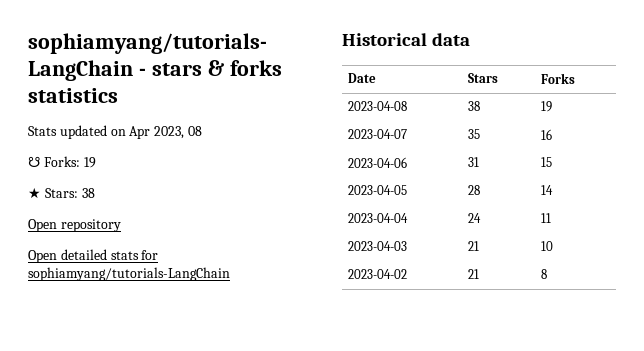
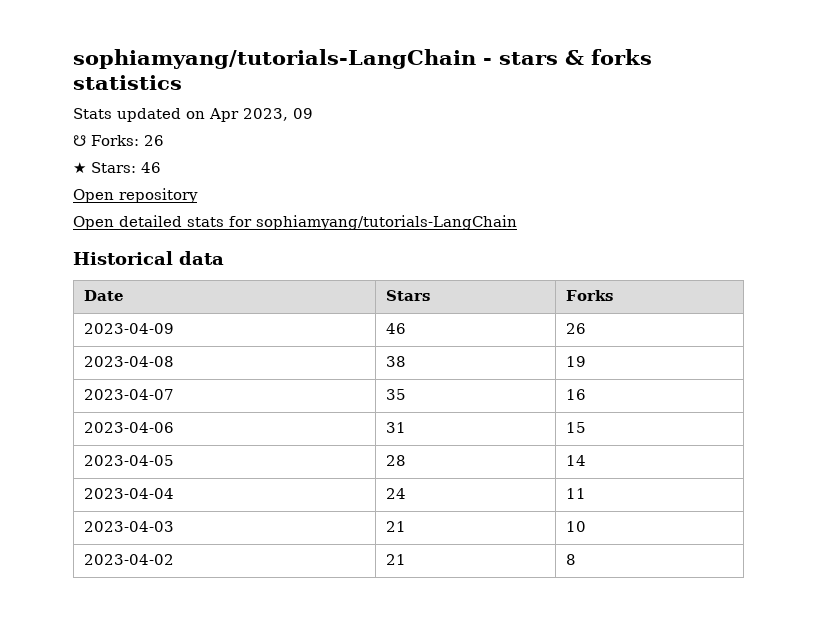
[187,126,202,136] 08 -> [293,108,313,119] 09
[83,157,96,168] 19 -> [144,135,164,146] 26
[81,188,95,198] 38 -> [141,162,161,173] 46
(576, 78) none -> [84,323,175,334] [386,323,407,334] [566,323,587,334] // 2023-04-09 | 46 | 26

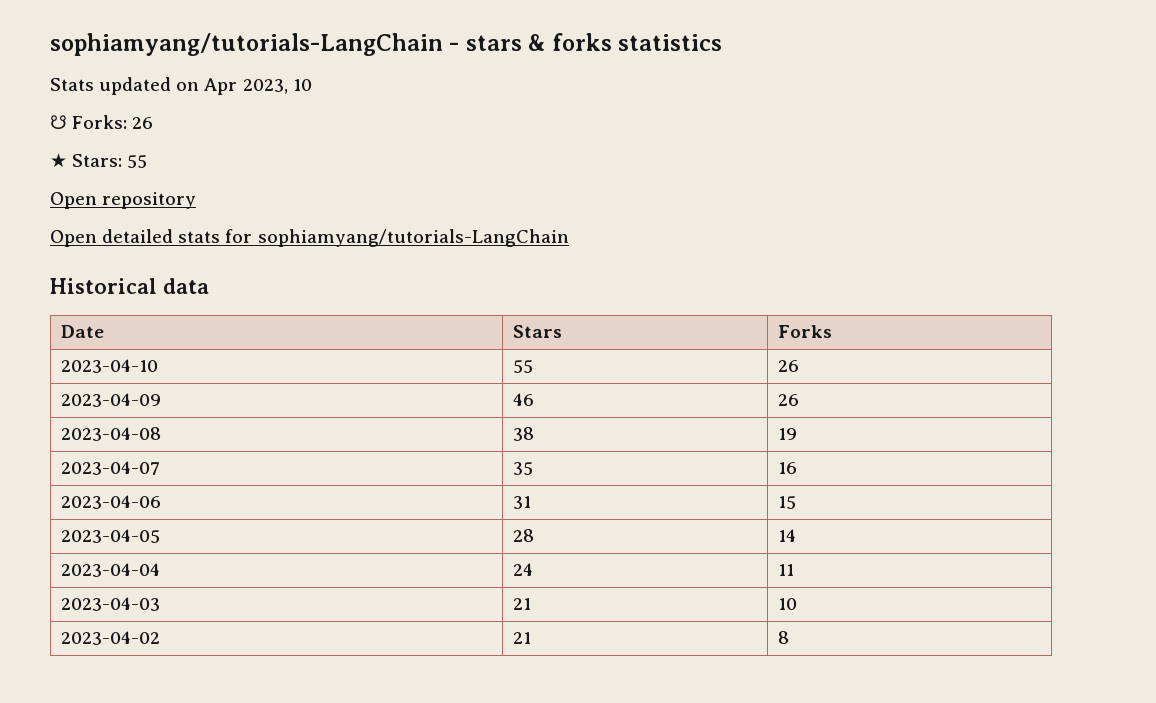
[293,108,313,119] 09 -> [292,79,312,91] 10
[141,162,161,173] 46 -> [127,155,148,168] 55
(614, 295) none -> [61,359,159,373] [513,360,534,373] [778,360,800,372] // 2023-04-10 | 55 | 26

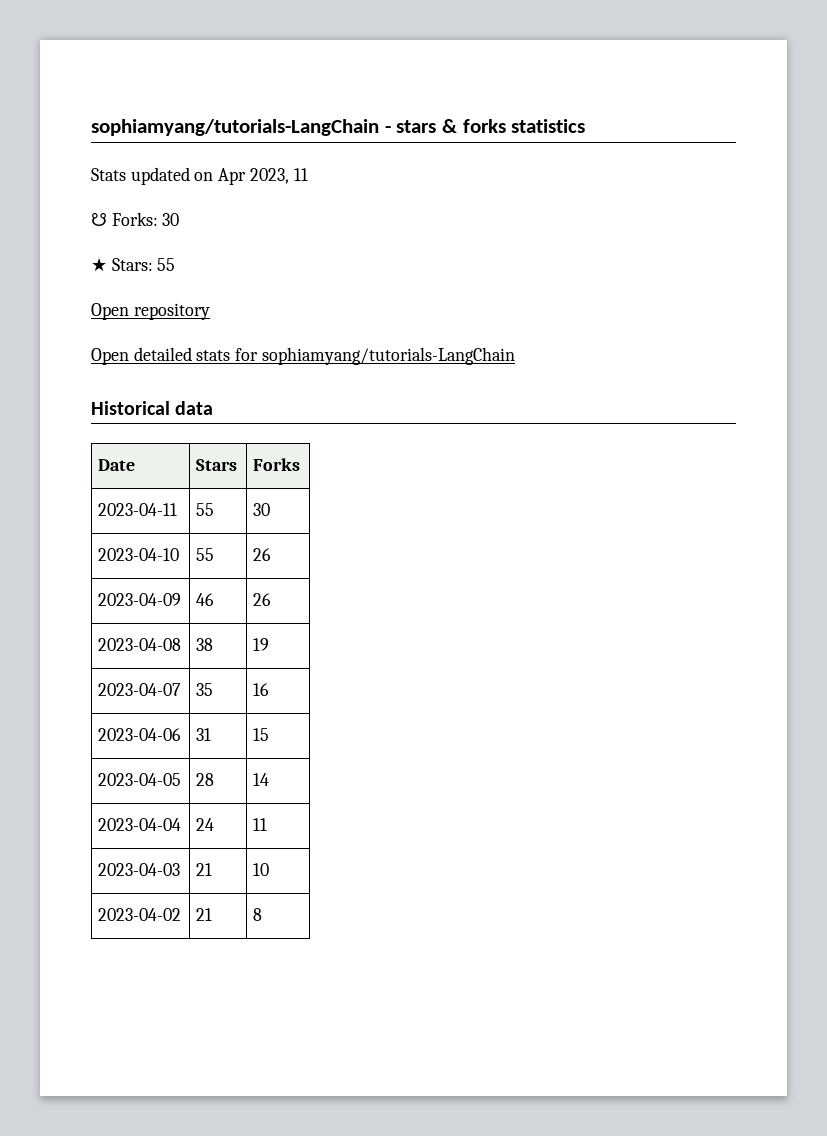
[292,79,312,91] 10 -> [293,168,308,181] 11
[132,117,154,129] 26 -> [162,213,180,226] 30
(833, 331) none -> [98,503,178,516] [196,503,215,516] [253,503,271,516] // 2023-04-11 | 55 | 30

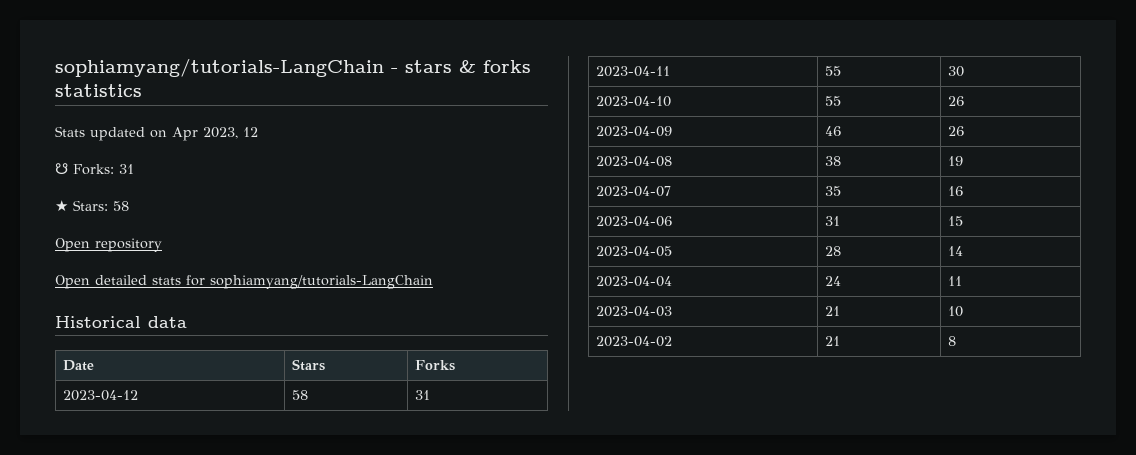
[293,168,308,181] 11 -> [243,127,258,137] 12
[162,213,180,226] 30 -> [119,164,134,174] 31
[157,258,176,271] 55 -> [113,201,129,211] 58
(301, 464) none -> [62,390,138,401] [291,390,308,400] [414,390,430,400] // 2023-04-12 | 58 | 31

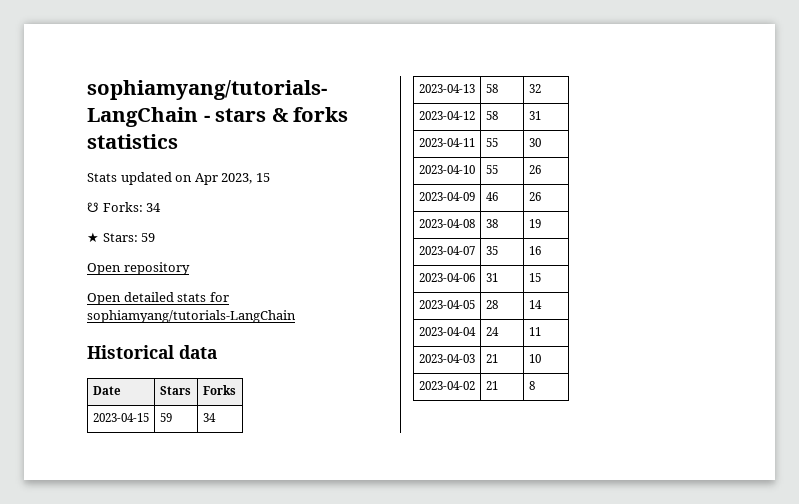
[243,127,258,137] 12 -> [255,173,270,182] 15
[119,164,134,174] 31 -> [146,203,162,212] 34
[113,201,129,211] 58 -> [141,233,156,242] 59
(455, 365) none -> [92,413,149,422] [159,413,172,422] [202,413,216,422] [418,84,475,93] [485,84,498,93] [528,84,541,93] // 2023-04-15 | 59 | 34 // 2023-04-13 | 58 | 32

